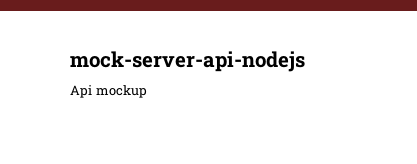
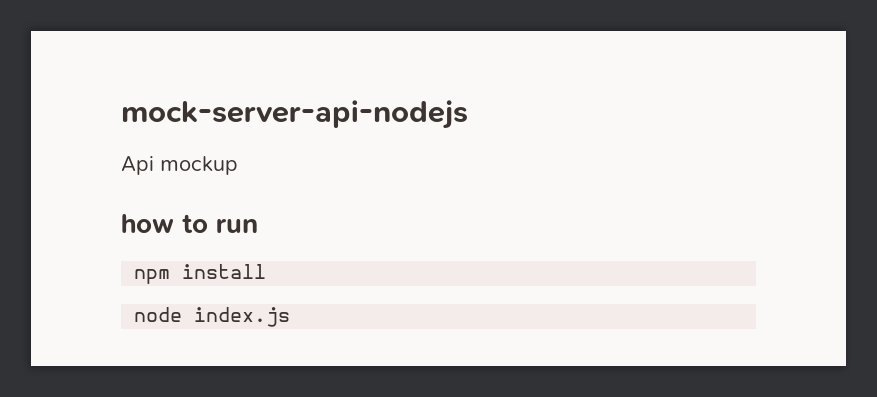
(147, 91) none -> [121,214,258,233] [134,264,267,284] [134,307,291,327] // how to run // npm install // node index.js

